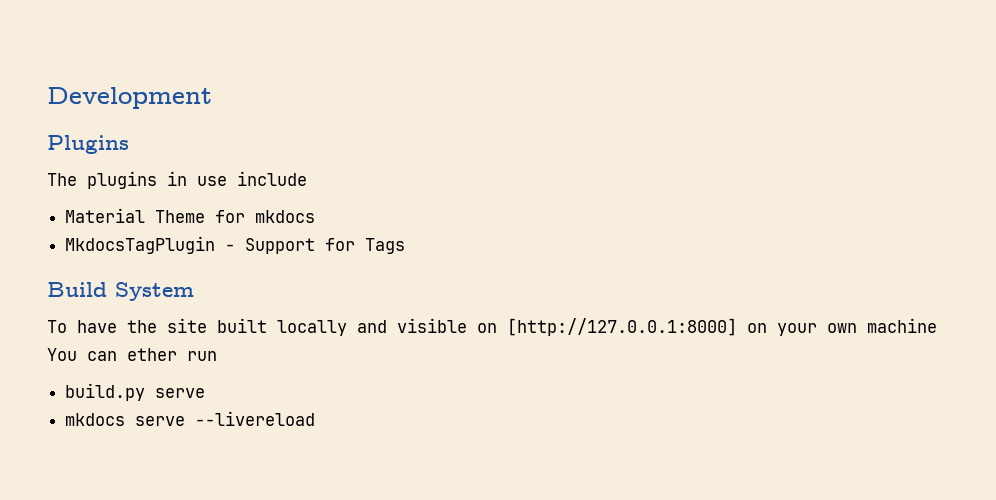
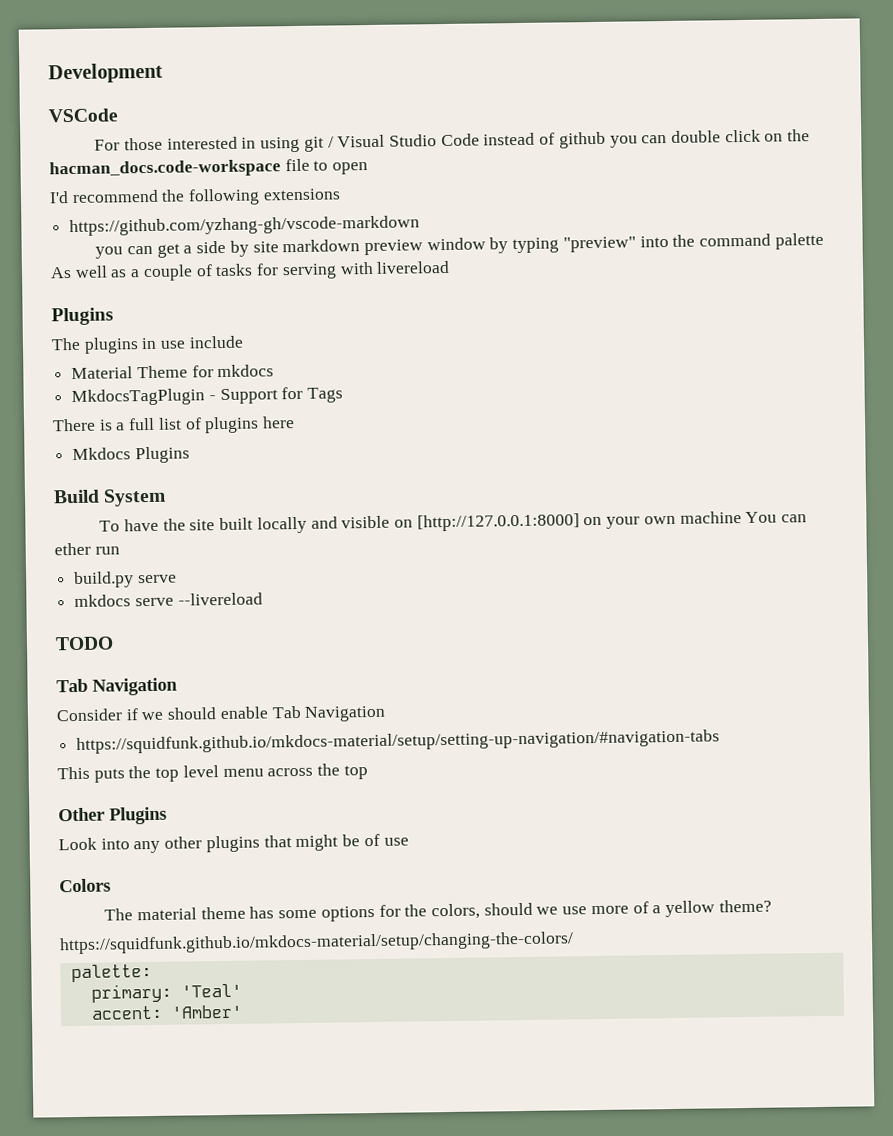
(212, 98) none -> [48,108,118,123] [94,129,811,153] [49,158,369,179] [49,188,341,206] [69,215,421,237] [95,232,824,259] [50,260,451,282] // VSCode // For those interested in using git / Visual Studio Code instead of github you can double click on the hacman_docs.code-workspace file to open // I'd recommend the following extensions // https://github.com/yzhang-gh/vscode-markdown // you can get a side by site markdown preview window by typing "preview" into the command palette As well as a couple of tasks for serving with livereload
(406, 246) none -> [52,416,296,434] [72,446,190,464] // There is a full list of plugins here // Mkdocs Plugins
(316, 418) none -> [55,636,114,651] [56,677,178,696] [56,705,387,722] [76,729,721,754] [57,763,368,783] [58,806,167,825] [58,833,409,854] [59,878,111,893] [104,899,772,922] [59,931,574,955] [70,964,152,983] [90,983,242,1003] [90,1004,243,1020] // TODO // Tab Navigation // Consider if we should enable Tab Navigation // https://squidfunk.github.io/mkdocs-material/setup/setting-up-navigation/#navigation-tabs // This puts the top level menu across the top // Other Plugins // Look into any other plugins that might be of use // Colors // The material theme has some options for the colors, should we use more of a yellow theme? // https://squidfunk.github.io/mkdocs-material/setup/changing-the-colors/ // palette: // primary: 'Teal' // accent: 'Amber'

